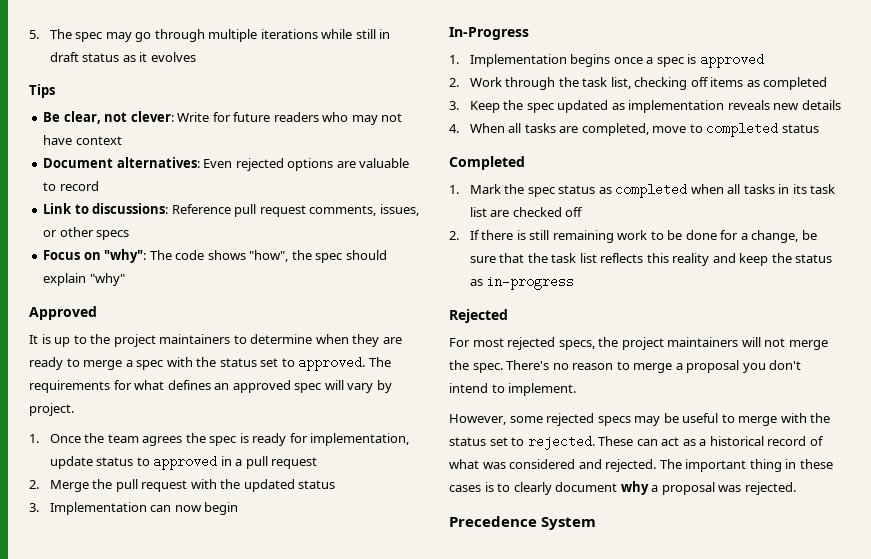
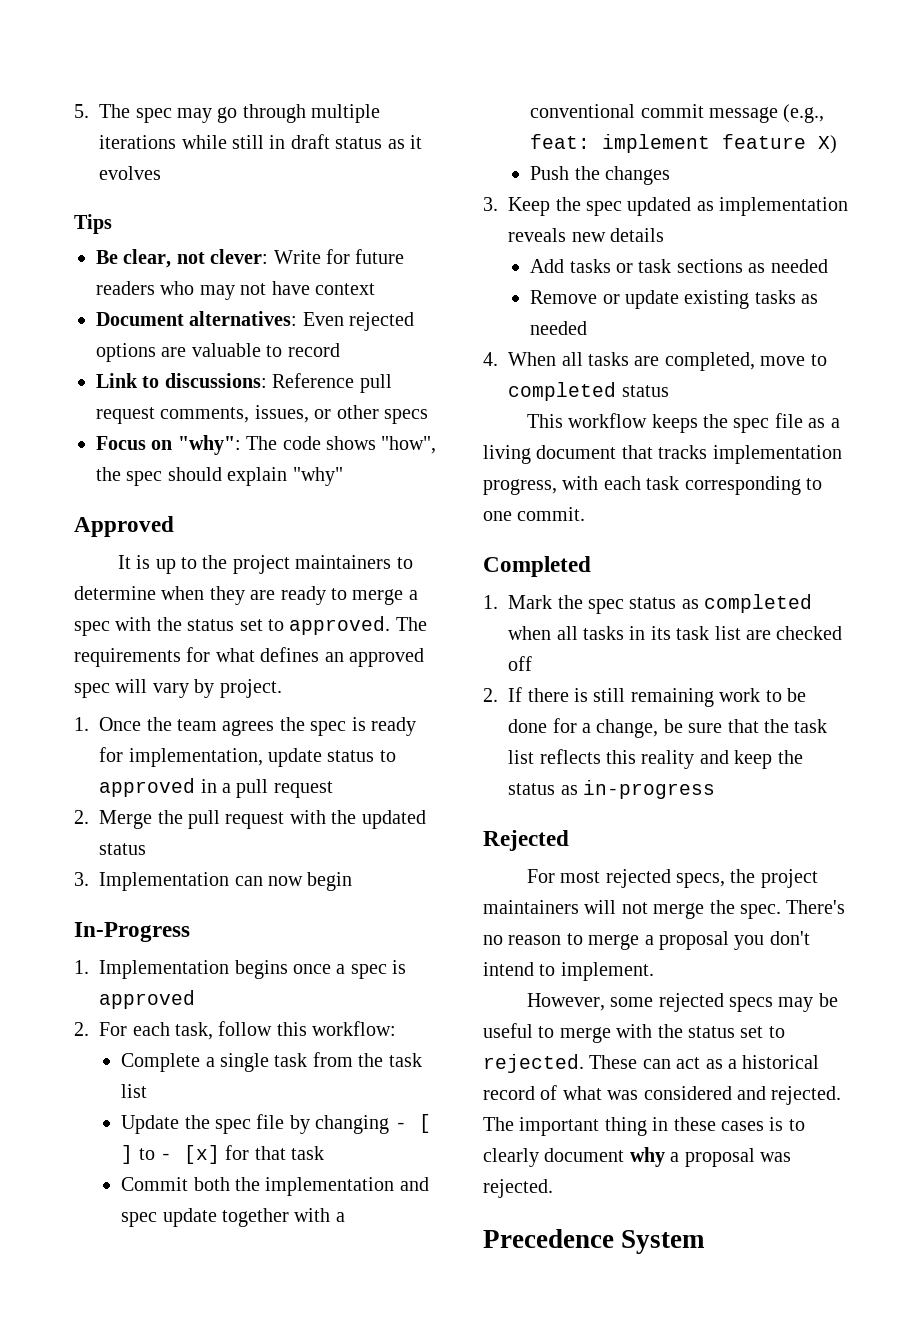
[469,77,828,90] Work through the task list, checking off items as completed -> [99,1021,397,1040] [121,1052,422,1072] [121,1084,148,1098] [121,1114,431,1134] [121,1145,325,1164] [121,1177,429,1196] [121,1208,345,1227] [530,104,825,123] [530,134,838,154] [530,166,670,185] For each task, follow this workflow: // Complete a single task from the task list // Update the spec file by changing - [ ] to - [x] for that task // Commit both the implementation and spec update together with a conventional commit message (e.g., feat: implement feature X) // Push the changes
(841, 105) none -> [530,259,828,273] [530,290,819,309] [530,321,588,335] // Add tasks or task sections as needed // Remove or update existing tasks as needed
(819, 128) none -> [526,413,840,433] [483,445,842,464] [483,476,822,495] [483,507,586,521] // This workflow keeps the spec file as a living document that tracks implementation progress, with each task corresponding to one commit.

